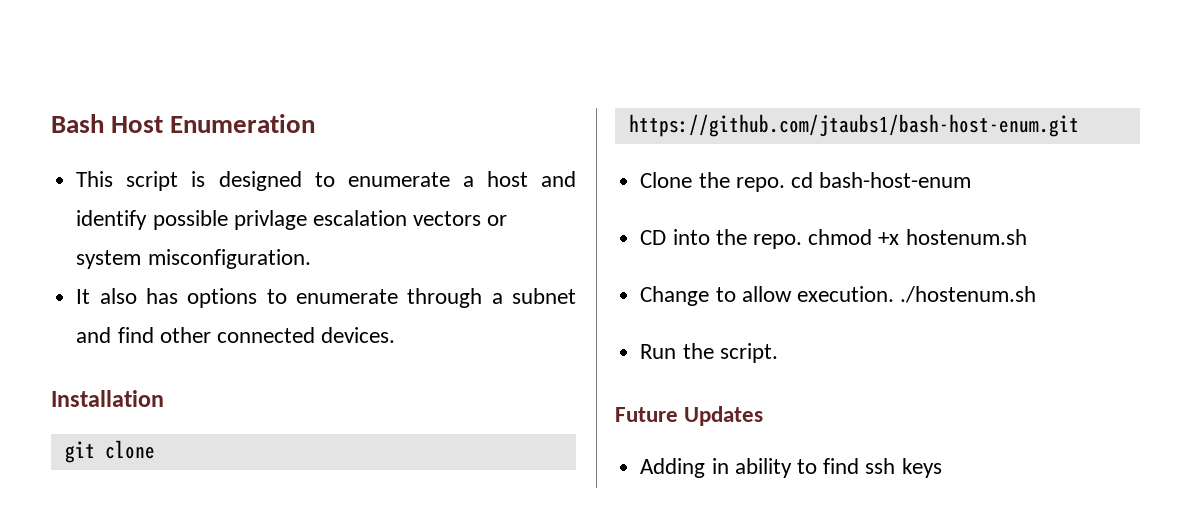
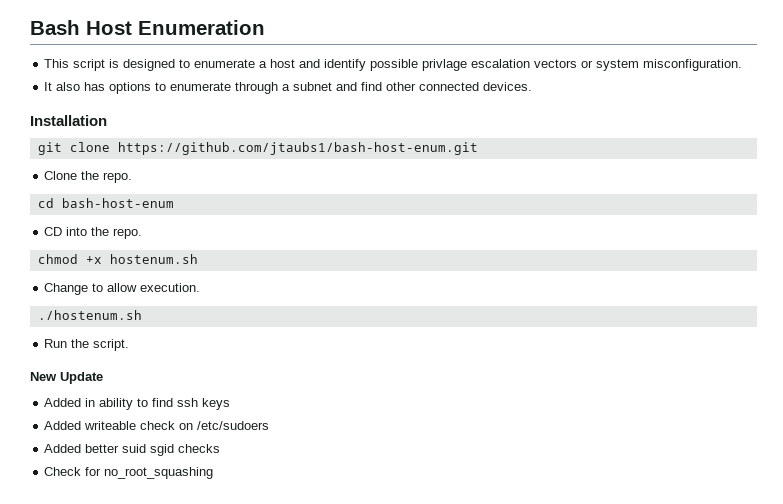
(785, 184) none -> (133, 177) //
(802, 241) none -> (143, 233) //
(894, 294) none -> (201, 287) //
[615,406,764,426] [640,458,706,478] Future Updates // Adding -> [30,372,103,384] [44,398,82,407] New Update // Added
(942, 468) none -> [44,421,270,430] [44,444,221,456] [44,467,214,479] // Added writeable check on /etc/sudoers // Added better suid sgid checks // Check for no_root_squashing

